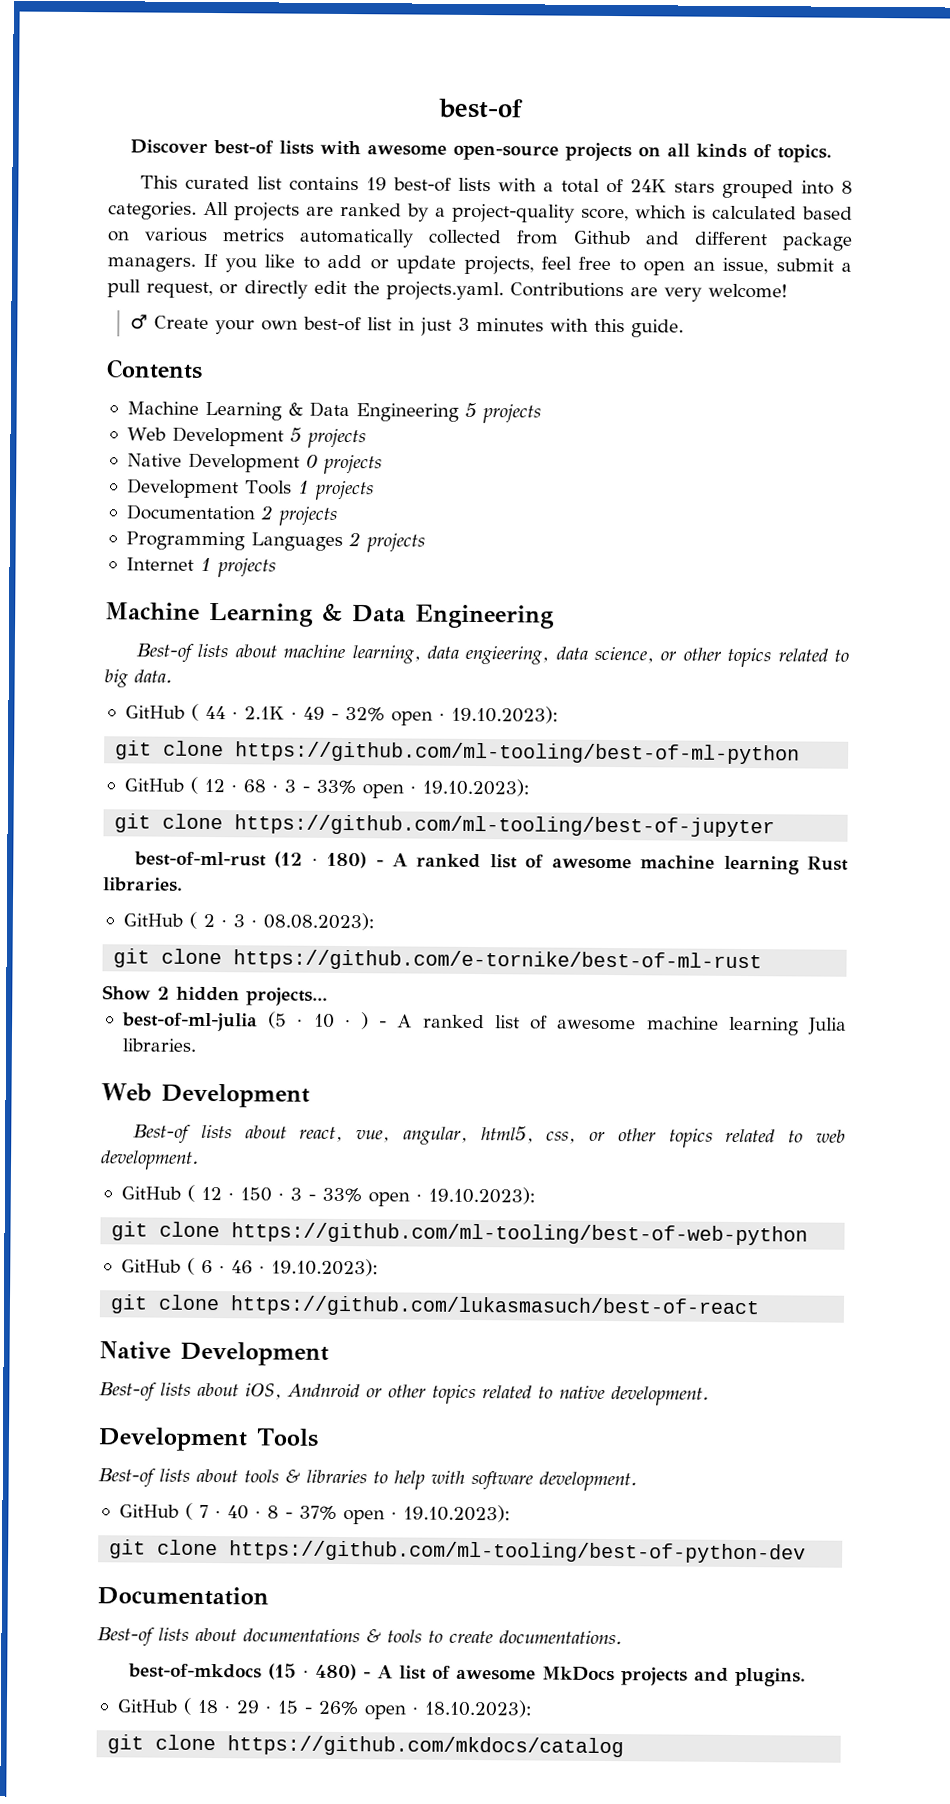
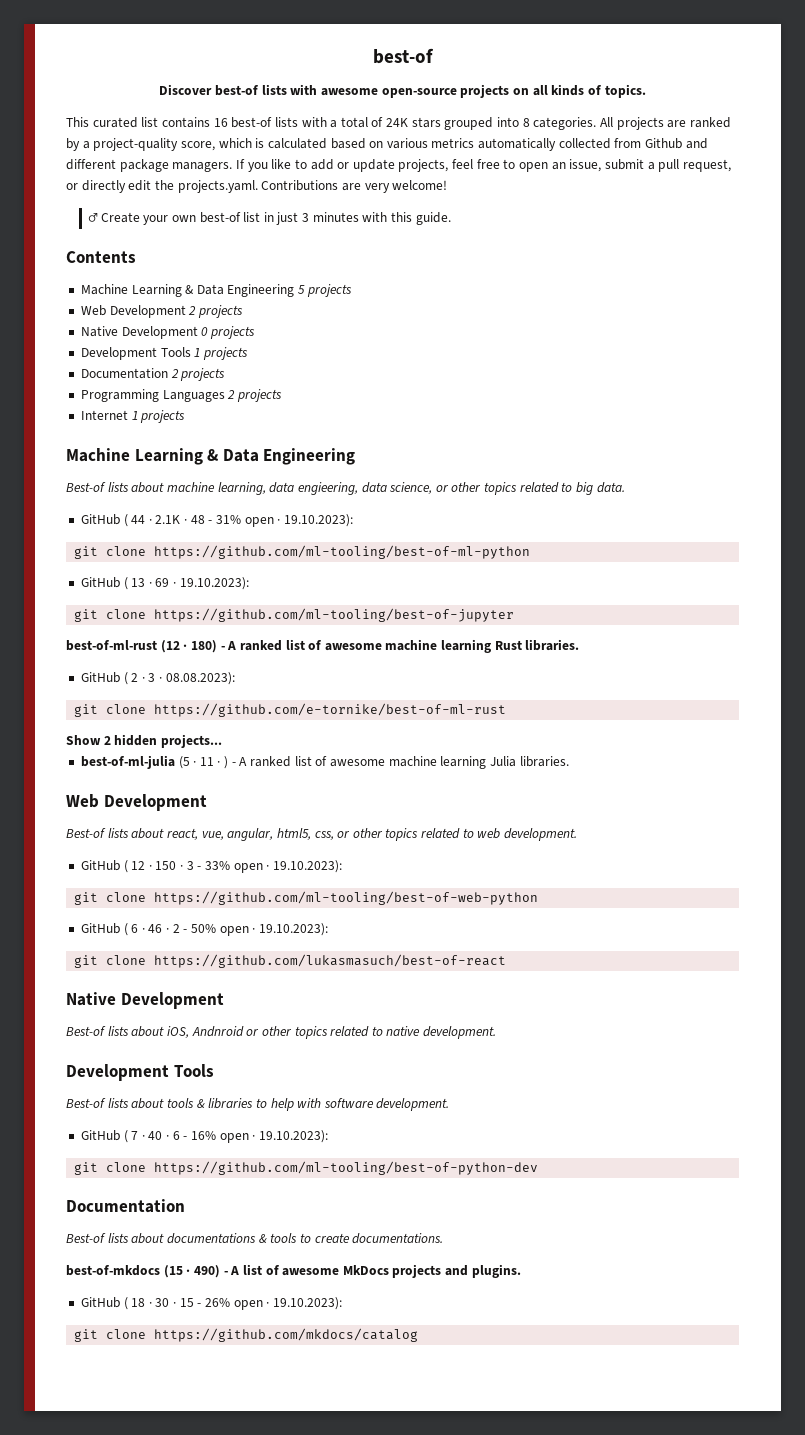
[365,177,387,191] 19 -> [213,118,228,127] 16
[289,427,302,443] 5 -> [188,306,197,315] 2
[302,706,385,722] 49 - 32% -> [190,515,242,524] 48 - 31%
[203,778,404,799] 12 · 68 · 3 - 33% open -> [131,578,170,587] 13 · 69
[313,1013,335,1028] 10 -> [199,757,214,766] 11
(265, 1270) none -> [172,924,256,936] 2 - 50% open ·
[266,1505,337,1520] 8 - 37% -> [172,1131,217,1140] 6 - 16%
[314,1663,357,1681] 480) -> [193,1265,220,1278] 490)
[235,1700,260,1714] 29 -> [155,1298,170,1307] 30
[423,1699,533,1718] 18.10.2023): -> [272,1297,342,1310] 19.10.2023):

